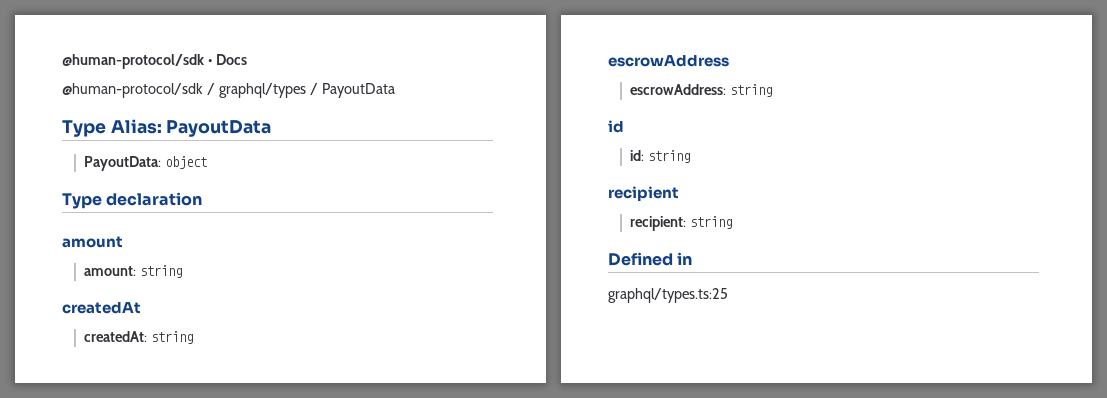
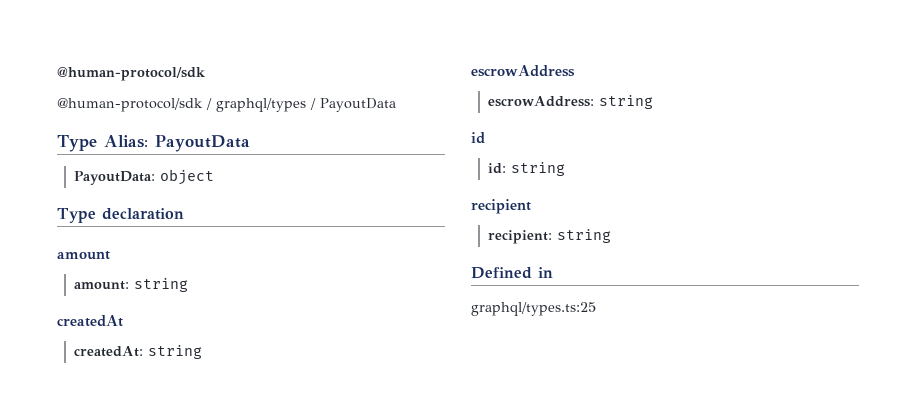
[62,54,247,69] @human-protocol/sdk • Docs -> [57,67,206,81] @human-protocol/sdk

